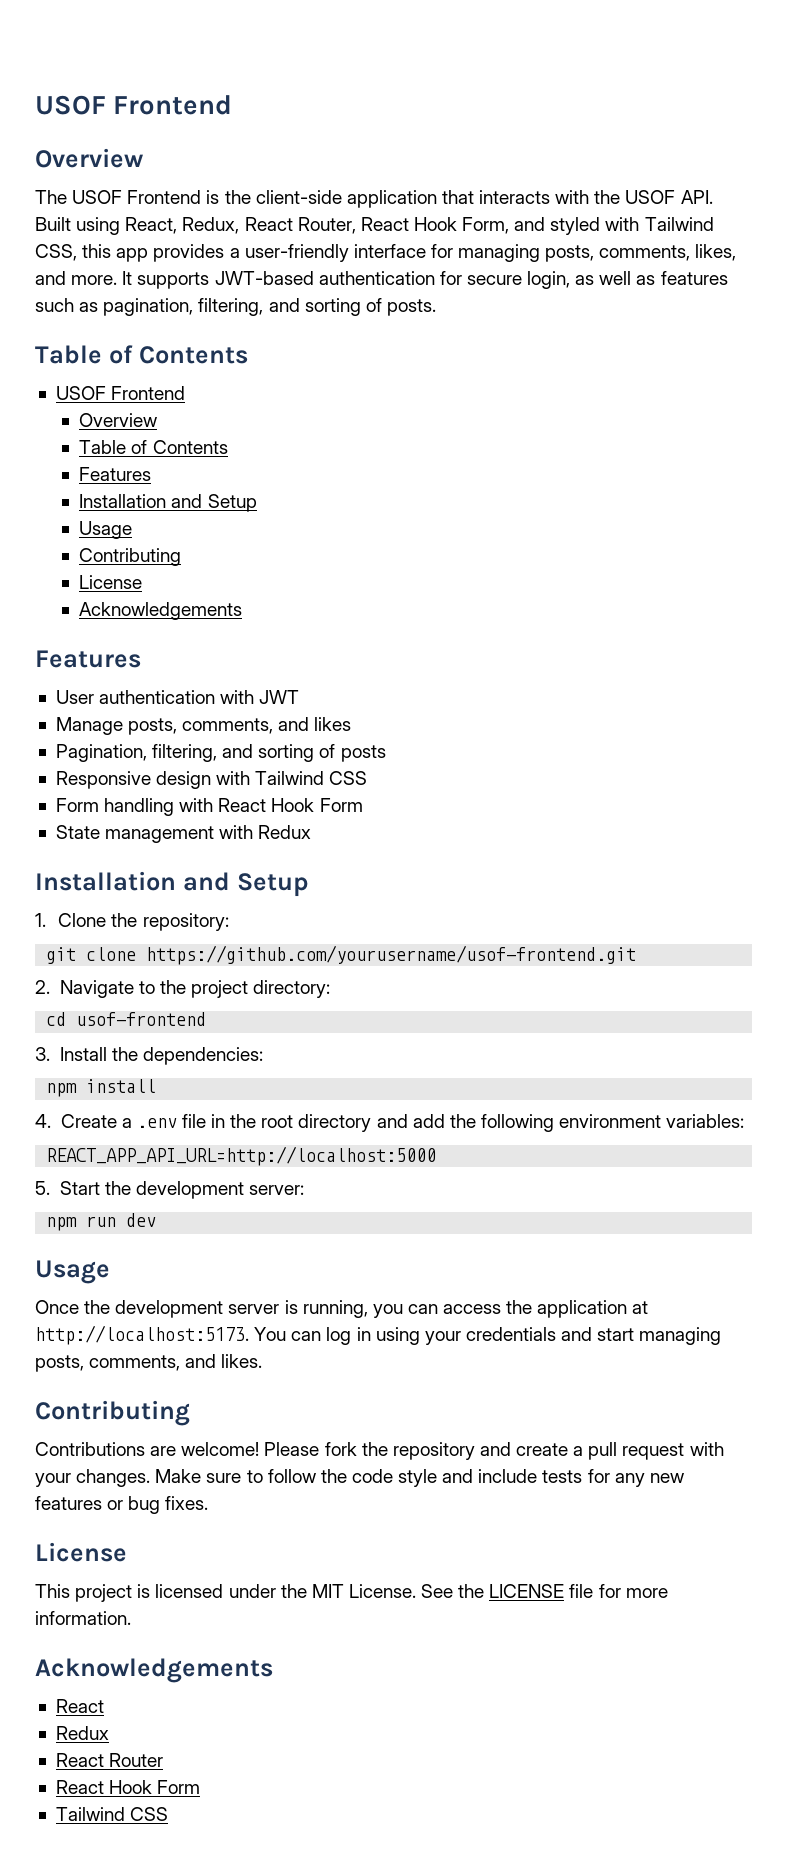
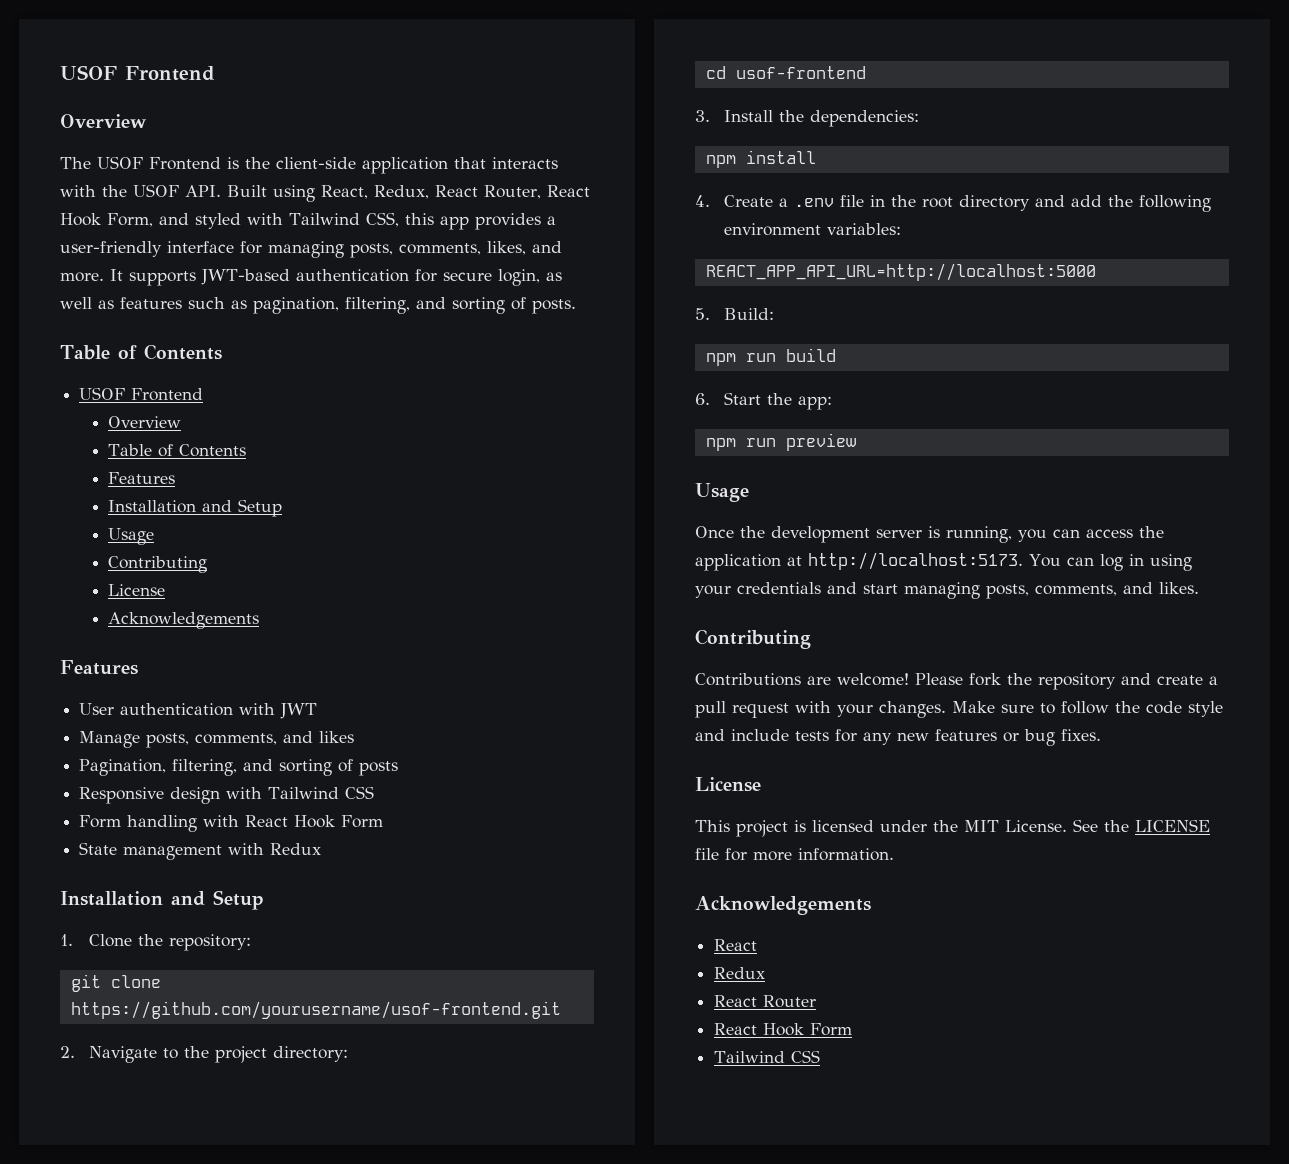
[59,1181,304,1199] [46,1213,157,1231] Start the development server: // npm run dev -> [724,308,775,320] [705,348,836,366] [695,392,833,410] [705,433,856,451] Build: // npm run build // 6. Start the app: // npm run preview

